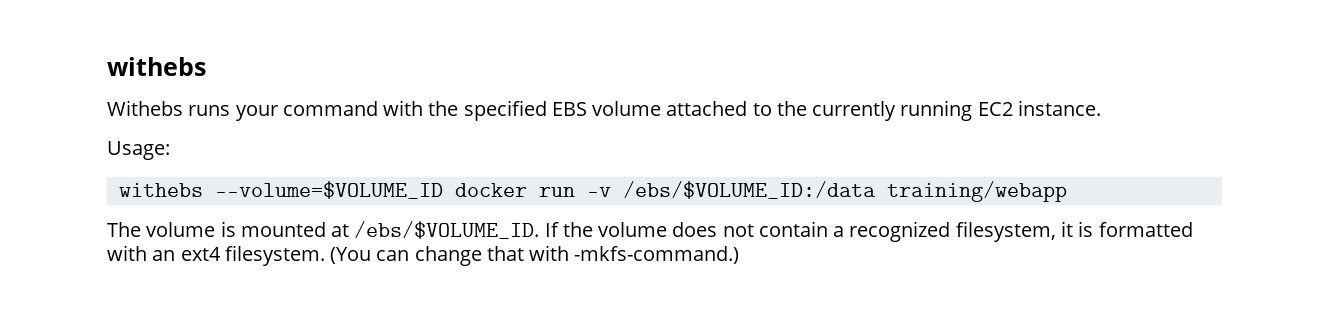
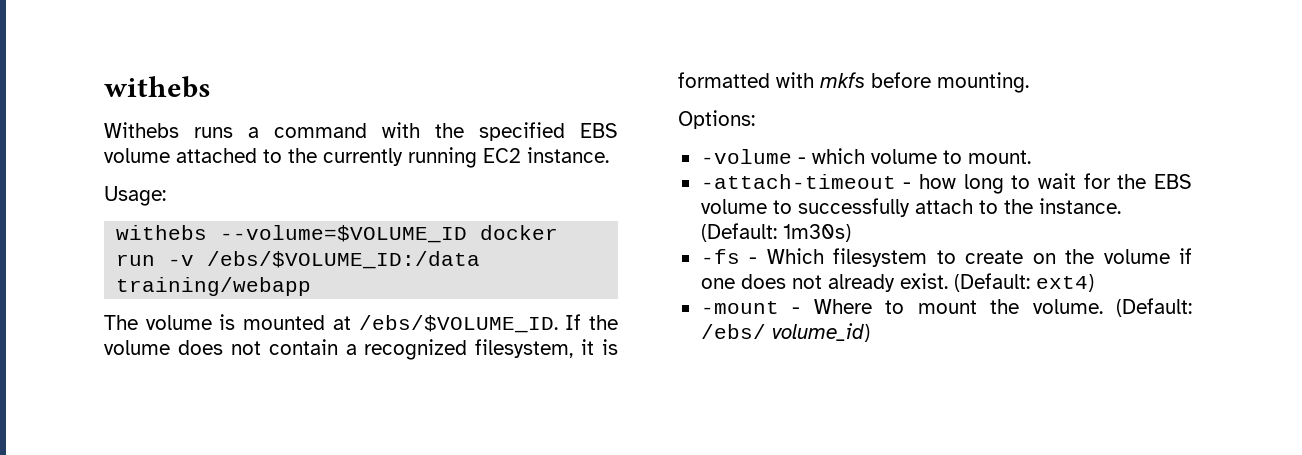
[235,105,278,121] your -> [248,127,259,138] a
[152,245,740,266] an ext4 filesystem. (You can change that with -mkfs-command.) -> [820,72,1029,93] [678,110,755,129] [700,148,1031,164] [700,173,1192,194] [700,198,1121,217] [700,223,851,242] [700,248,1192,267] [700,273,1094,292] [700,298,1192,317] [700,323,870,342] mkfs before mounting. // Options: // -volume - which volume to mount. // -attach-timeout - how long to wait for the EBS volume to successfully attach to the instance. (Default: 1m30s) // -fs - Which filesystem to create on the volume if one does not already exist. (Default: ext4) // -mount - Where to mount the volume. (Default: /ebs/ volume_id)

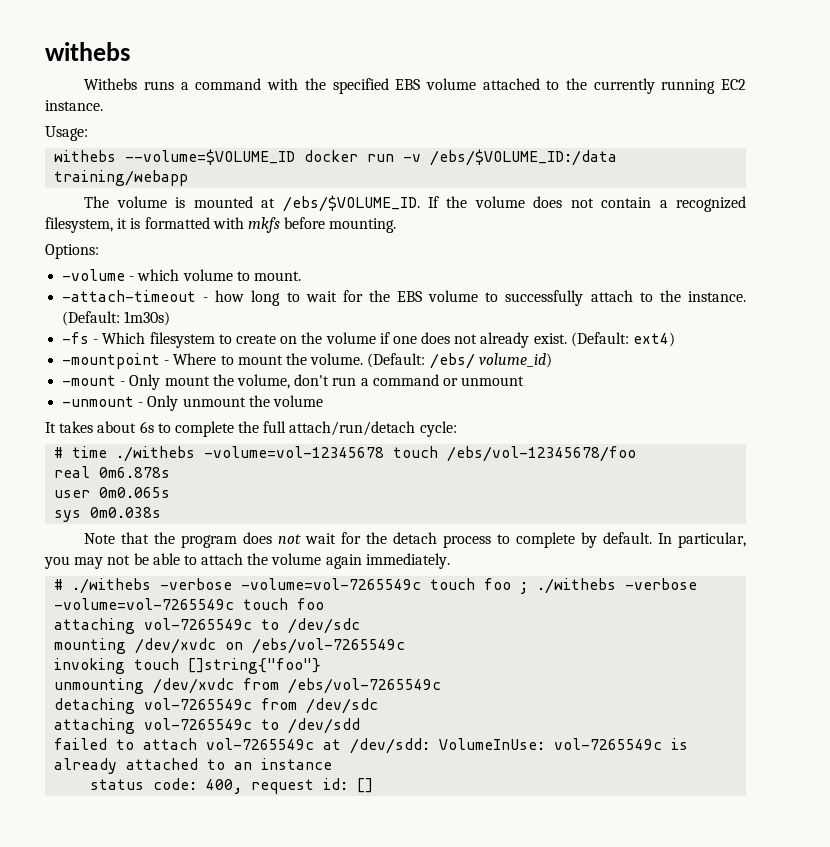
[700,301,779,314] -mount -> [62,353,161,369] -mountpoint
(870, 332) none -> [62,374,525,390] [62,395,323,411] [45,421,457,437] [54,446,637,462] [54,466,171,478] [54,487,171,498] [54,507,162,522] [84,532,746,548] [44,553,450,569] [54,578,698,594] [54,598,325,610] [54,618,361,634] [54,638,406,654] [54,658,322,674] [54,678,442,694] [54,698,379,714] [54,718,361,734] [54,738,689,754] [54,758,333,774] [90,778,374,794] // -mount - Only mount the volume, don't run a command or unmount // -unmount - Only unmount the volume // It takes about 6s to complete the full attach/run/detach cycle: // # time ./withebs -volume=vol-12345678 touch /ebs/vol-12345678/foo // real 0m6.878s // user 0m0.065s // sys 0m0.038s // Note that the program does not wait for the detach process to complete by default. In particular, you may not be able to attach the volume again immediately. // # ./withebs -verbose -volume=vol-7265549c touch foo ; ./withebs -verbose -volume=vol-7265549c touch foo // attaching vol-7265549c to /dev/sdc // mounting /dev/xvdc on /ebs/vol-7265549c // invoking touch []string{"foo"} // unmounting /dev/xvdc from /ebs/vol-7265549c // detaching vol-7265549c from /dev/sdc // attaching vol-7265549c to /dev/sdd // failed to attach vol-7265549c at /dev/sdd: VolumeInUse: vol-7265549c is already attached to an instance // status code: 400, request id: []

